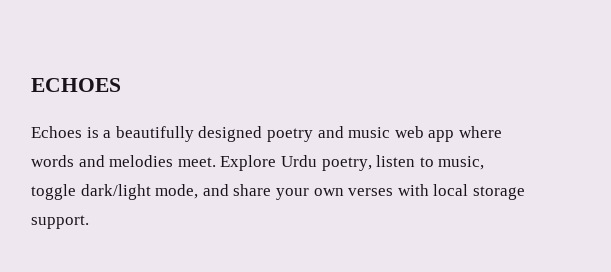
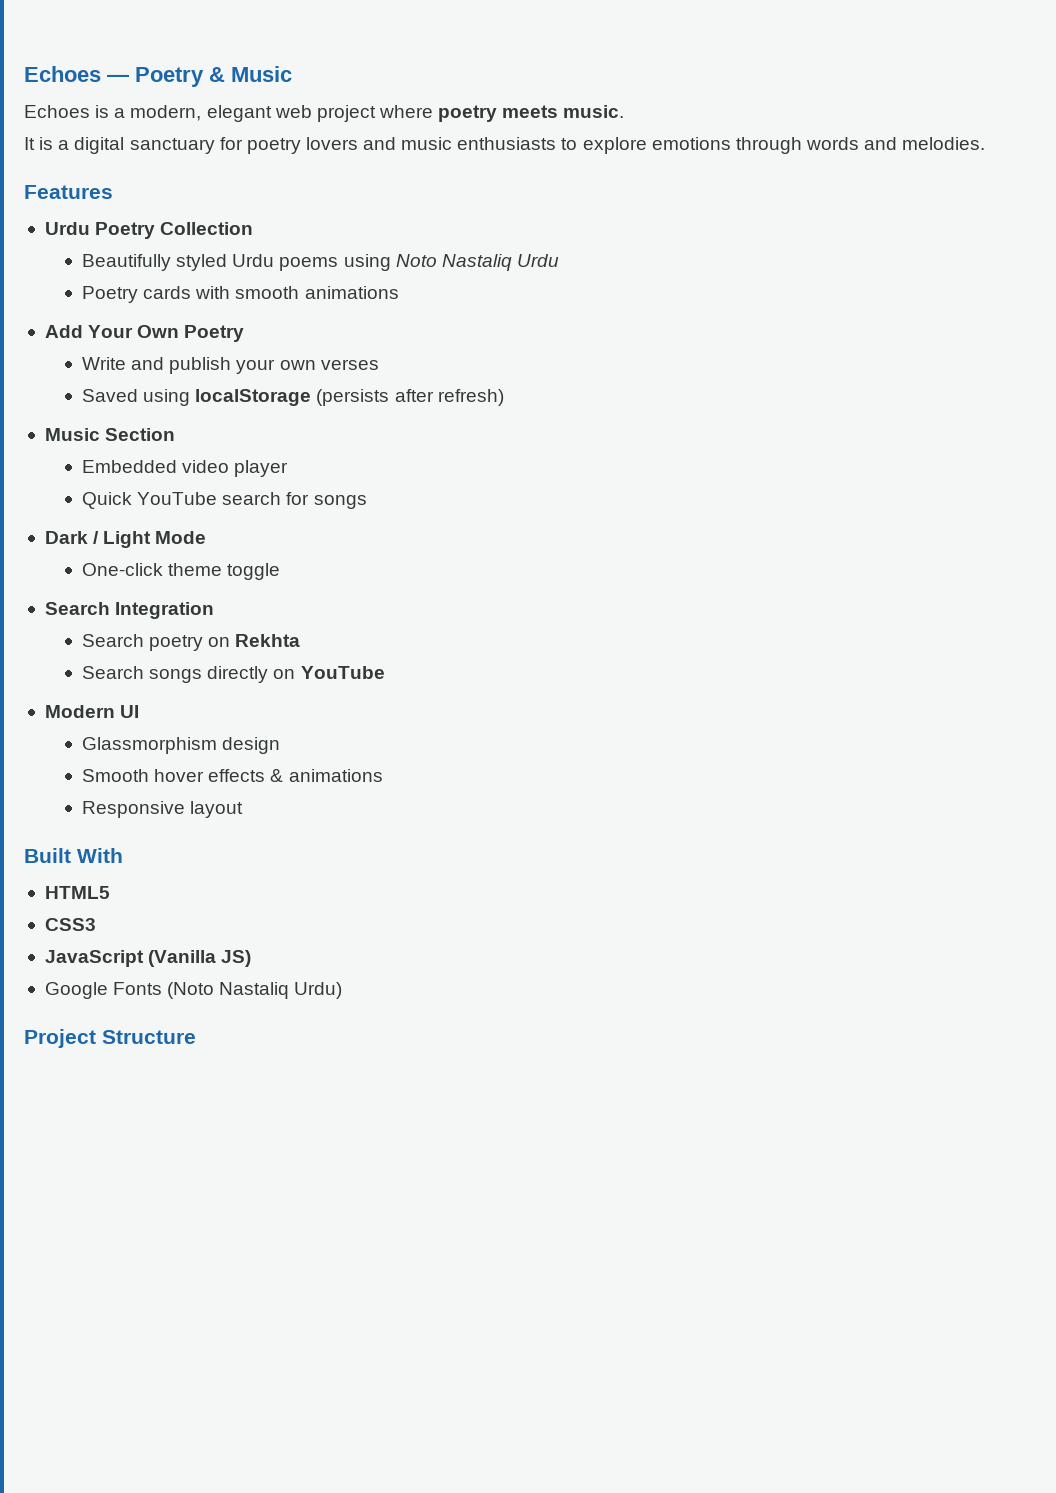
[31,78,121,92] [31,126,502,142] [31,155,485,171] [31,184,525,200] [31,215,89,229] ECHOES // Echoes is a beautifully designed poetry and music web app where words and melodies meet. Explore Urdu poetry, listen to music, toggle dark/light mode, and share your own verses with local storage support. -> [24,66,292,87] [24,105,625,122] [24,137,986,154] [24,185,113,199] [44,222,254,239] [82,254,559,271] [82,286,399,303] [44,325,245,342] [82,357,379,374] [82,389,504,406] [44,428,176,441] [82,460,289,477] [82,492,367,509] [44,531,207,548] [82,563,281,580] [44,602,215,619] [82,634,301,651] [82,666,385,683] [44,705,140,718] [82,737,281,754] [82,769,383,782] [82,801,244,818] [24,848,123,863] [44,886,110,899] [44,918,96,931] [44,950,252,967] [44,982,343,999] [24,1029,196,1048] Echoes — Poetry & Music // Echoes is a modern, elegant web project where poetry meets music. // It is a digital sanctuary for poetry lovers and music enthusiasts to explore emotions through words and melodies. // Features // Urdu Poetry Collection // Beautifully styled Urdu poems using Noto Nastaliq Urdu // Poetry cards with smooth animations // Add Your Own Poetry // Write and publish your own verses // Saved using localStorage (persists after refresh) // Music Section // Embedded video player // Quick YouTube search for songs // Dark / Light Mode // One-click theme toggle // Search Integration // Search poetry on Rekhta // Search songs directly on YouTube // Modern UI // Glassmorphism design // Smooth hover effects & animations // Responsive layout // Built With // HTML5 // CSS3 // JavaScript (Vanilla JS) // Google Fonts (Noto Nastaliq Urdu) // Project Structure

